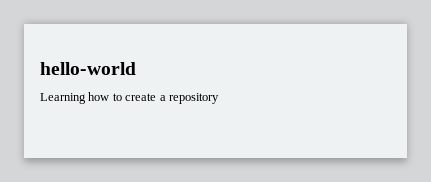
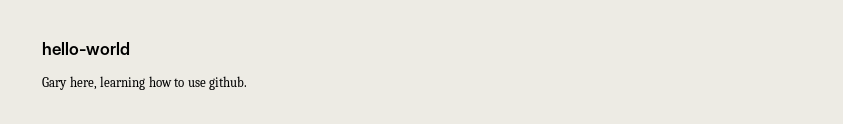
[40,92,219,104] Learning how to create a repository -> [42,76,248,90] Gary here, learning how to use github.

